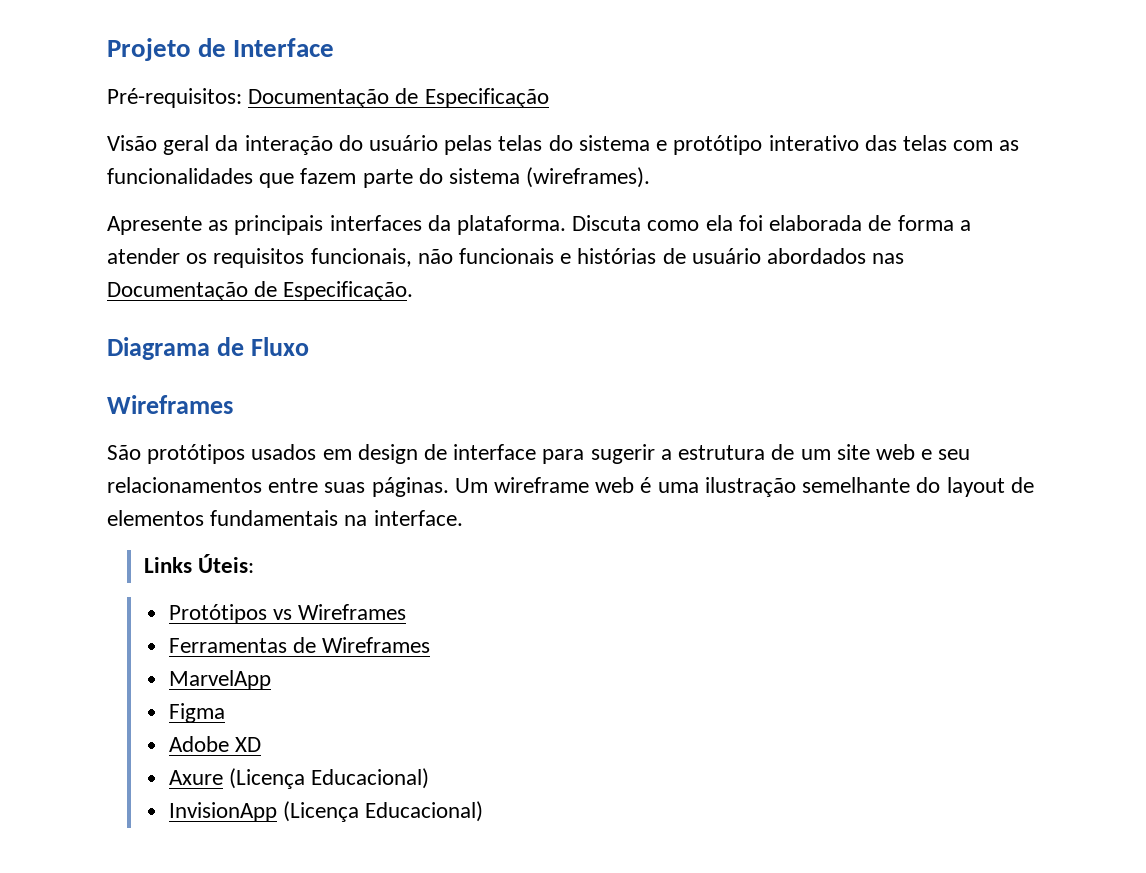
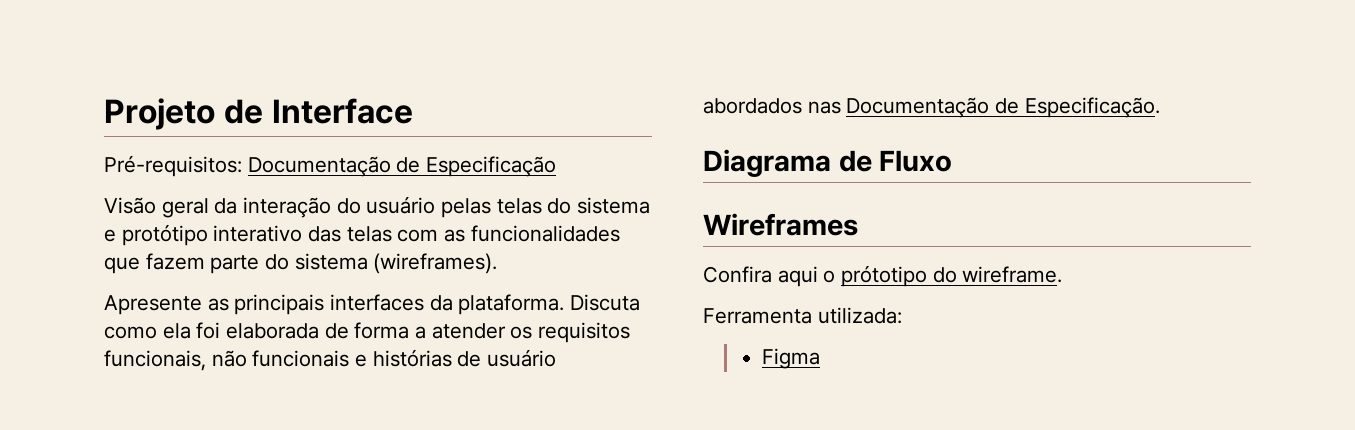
[107,444,971,464] [107,477,1034,497] [107,510,463,526] [143,554,254,573] [168,604,407,624] [168,637,431,653] [168,670,271,690] [168,703,225,723] [168,736,262,752] [168,768,430,789] [168,801,484,822] São protótipos usados em design de interface para sugerir a estrutura de um site web e seu relacionamentos entre suas páginas. Um wireframe web é uma ilustração semelhante do layout de elementos fundamentais na interface. // Links Úteis: // Protótipos vs Wireframes // Ferramentas de Wireframes // MarvelApp // Figma // Adobe XD // Axure (Licença Educacional) // InvisionApp (Licença Educacional) -> [703,265,1063,287] [703,307,902,324] [761,348,820,369] Confira aqui o prótotipo do wireframe. // Ferramenta utilizada: // Figma

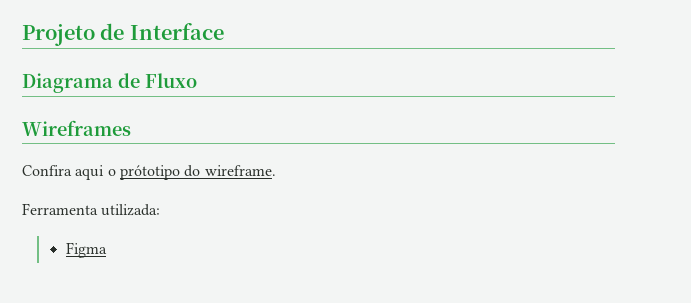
[104,155,557,177] [104,196,651,218] [104,224,620,246] [104,253,498,274] [104,294,641,315] [104,322,631,343] [104,349,557,371] [703,97,1160,118] // Pré-requisitos: Documentação de Especificação // Visão geral da interação do usuário pelas telas do sistema e protótipo interativo das telas com as funcionalidades que fazem parte do sistema (wireframes). // Apresente as principais interfaces da plataforma. Discuta como ela foi elaborada de forma a atender os requisitos funcionais, não funcionais e histórias de usuário abordados nas Documentação de Especificação. -> (224, 31) none

